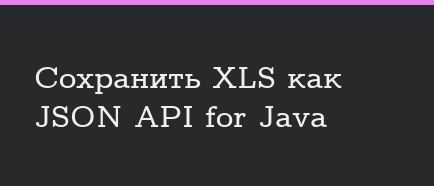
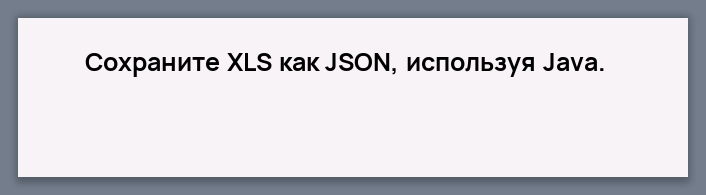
[34,67,201,94] Сохранить -> [85,53,220,77] Сохраните
[34,106,327,127] JSON API for Java -> [325,53,606,77] JSON, используя Java.

